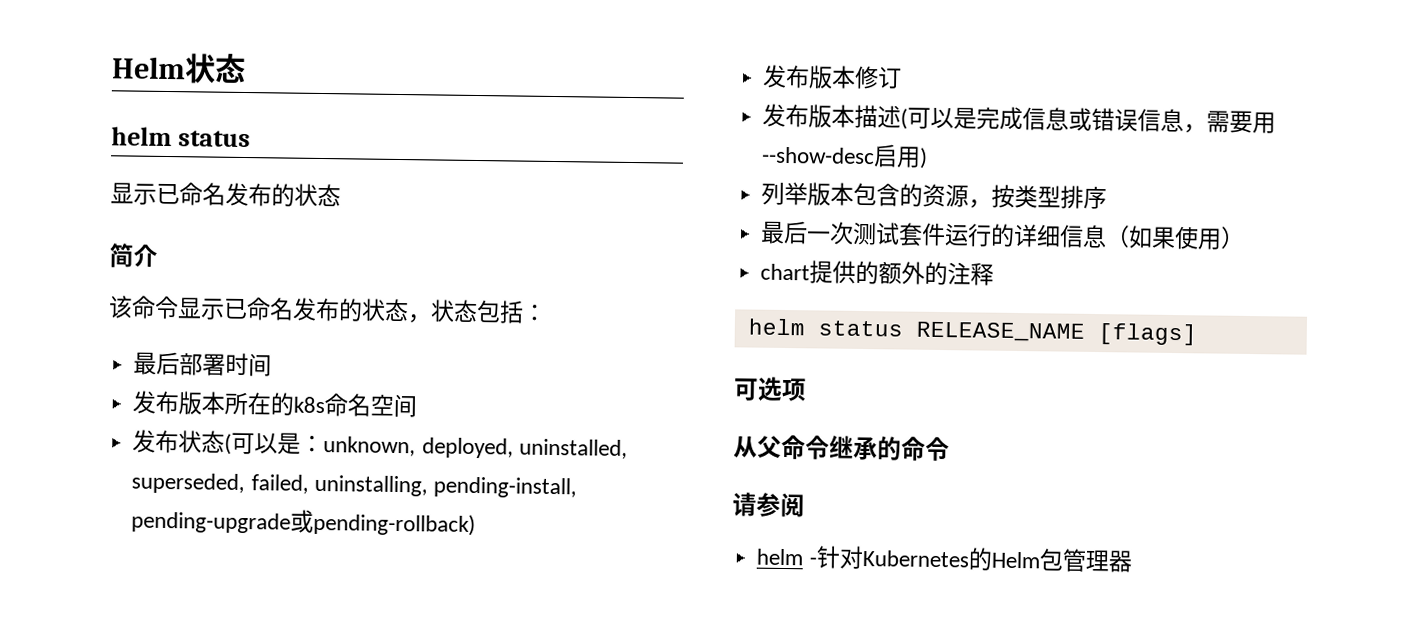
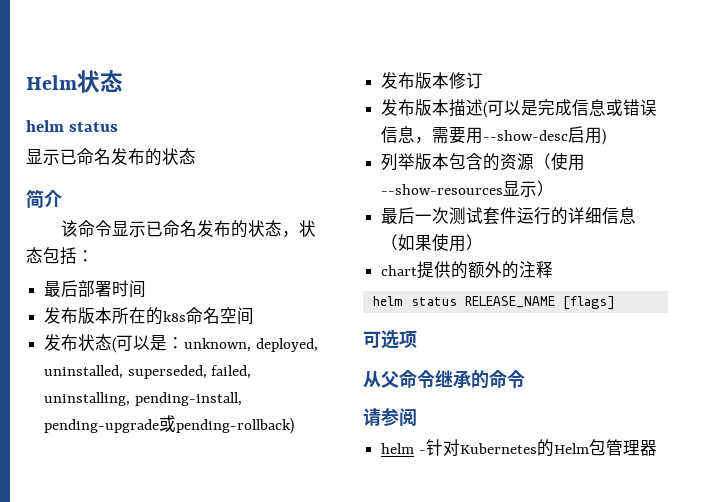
[968,184,1108,210] ，按类型排序 -> [534,153,586,171] [381,180,555,197] （使用--show-resources显示）

